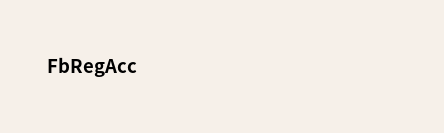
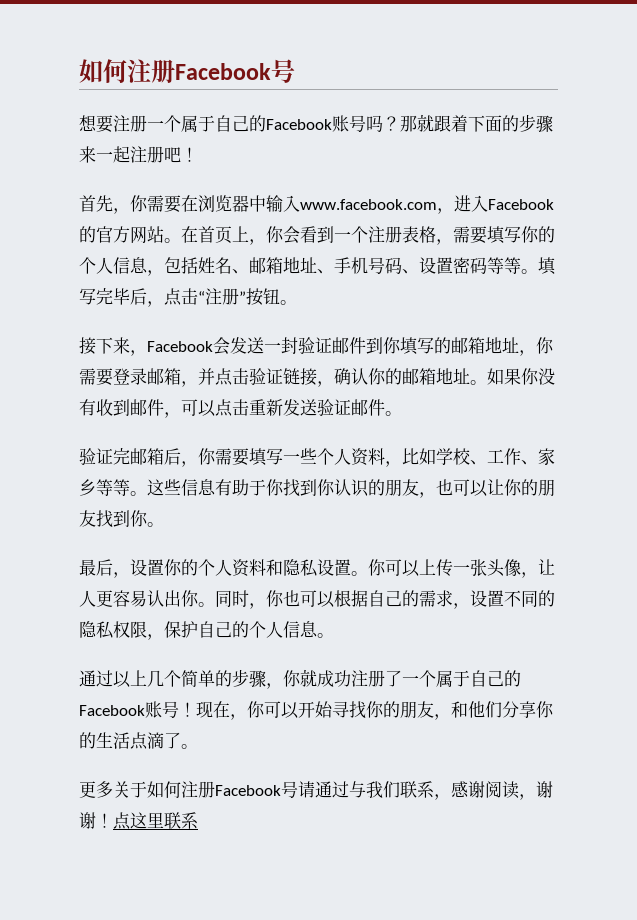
[47,57,137,77] FbRegAcc -> [79,59,295,83] [79,114,553,133] [79,146,198,163] [79,195,554,214] [79,226,555,245] [79,257,557,276] [79,288,297,307] [79,337,554,356] [79,368,555,387] [79,399,402,418] [79,448,555,467] [79,479,555,498] [79,510,164,528] [79,559,555,578] [79,590,555,609] [79,621,334,640] [79,669,521,689] [79,701,554,720] [79,732,198,750] [79,781,553,800] [79,812,198,830] 如何注册Facebook号 // 想要注册一个属于自己的Facebook账号吗？那就跟着下面的步骤来一起注册吧！ // 首先，你需要在浏览器中输入www.facebook.com，进入Facebook的官方网站。在首页上，你会看到一个注册表格，需要填写你的个人信息，包括姓名、邮箱地址、手机号码、设置密码等等。填写完毕后，点击“注册”按钮。 // 接下来，Facebook会发送一封验证邮件到你填写的邮箱地址，你需要登录邮箱，并点击验证链接，确认你的邮箱地址。如果你没有收到邮件，可以点击重新发送验证邮件。 // 验证完邮箱后，你需要填写一些个人资料，比如学校、工作、家乡等等。这些信息有助于你找到你认识的朋友，也可以让你的朋友找到你。 // 最后，设置你的个人资料和隐私设置。你可以上传一张头像，让人更容易认出你。同时，你也可以根据自己的需求，设置不同的隐私权限，保护自己的个人信息。 // 通过以上几个简单的步骤，你就成功注册了一个属于自己的Facebook账号！现在，你可以开始寻找你的朋友，和他们分享你的生活点滴了。 // 更多关于如何注册Facebook号请通过与我们联系，感谢阅读，谢谢！点这里联系

